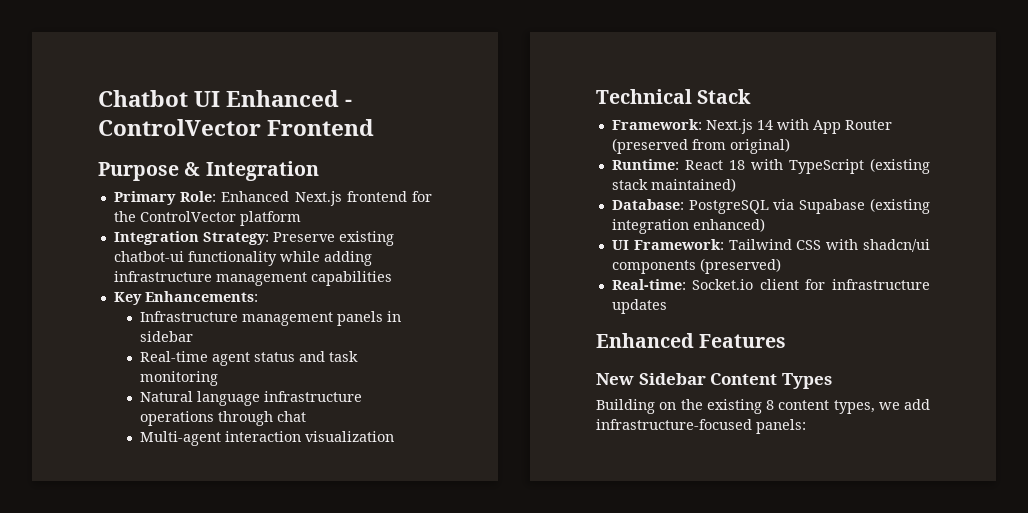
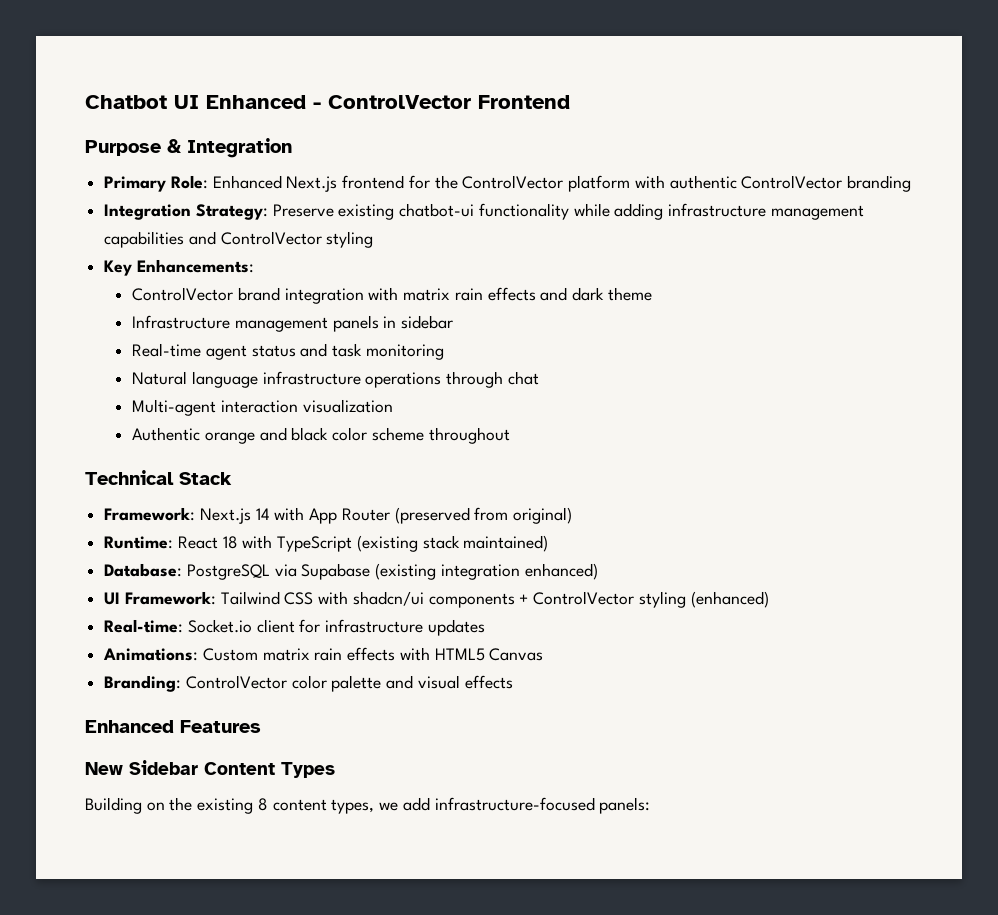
(301, 218) none -> [634,175,911,192] with authentic ControlVector branding
(392, 278) none -> [188,231,374,248] and ControlVector styling
(258, 296) none -> [132,287,652,304] // ControlVector brand integration with matrix rain effects and dark theme
(394, 436) none -> [132,427,510,444] // Authentic orange and black color scheme throughout
[699,258,781,274] (preserved) -> [519,591,769,608] + ControlVector styling (enhanced)
(667, 306) none -> [103,647,544,661] [104,675,513,692] // Animations: Custom matrix rain effects with HTML5 Canvas // Branding: ControlVector color palette and visual effects

